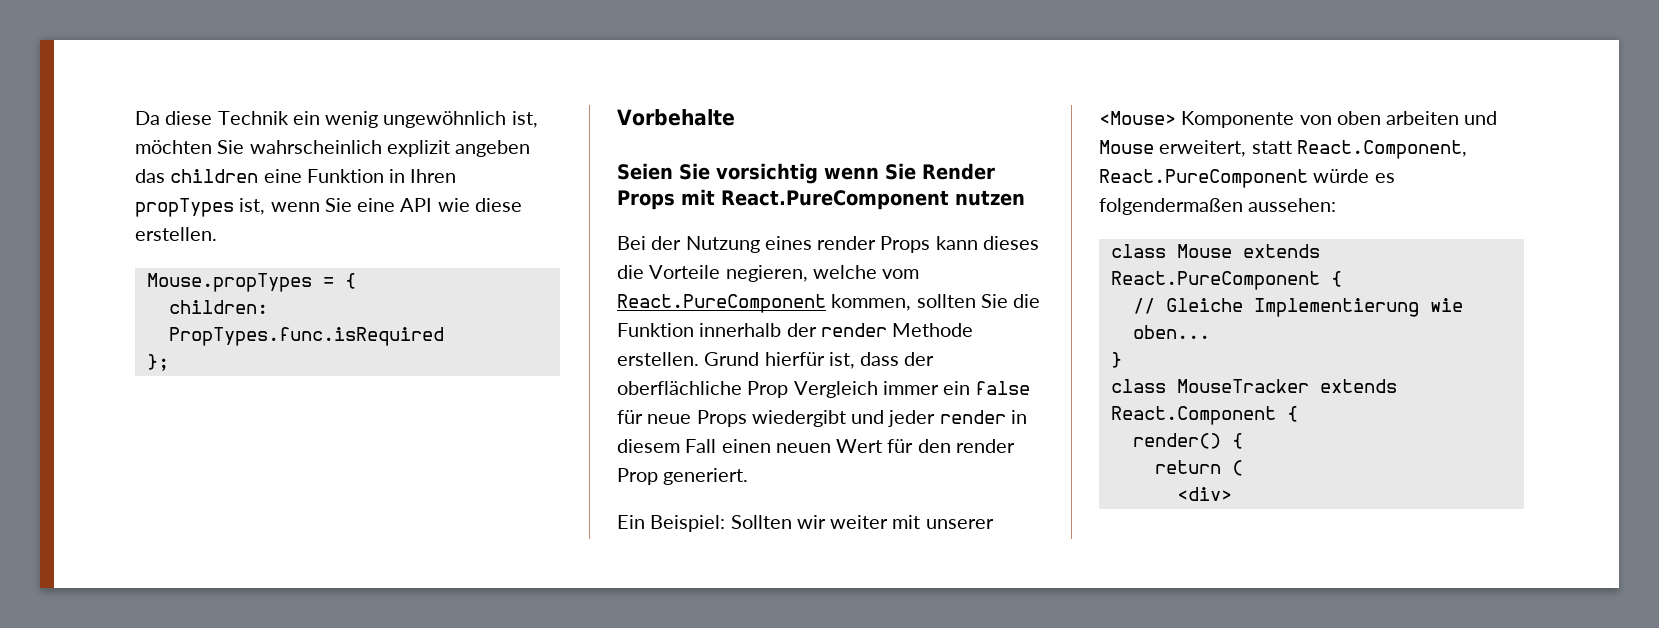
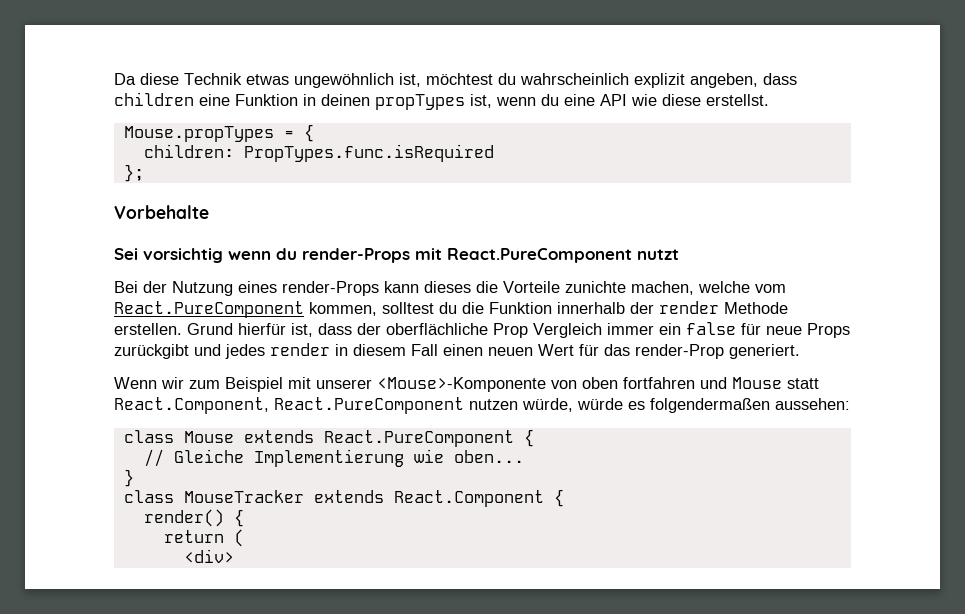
[292,111,538,128] [135,140,531,157] [135,169,165,183] ein wenig ungewöhnlich ist, möchten Sie wahrscheinlich explizit angeben das -> [246,73,797,88] etwas ungewöhnlich ist, möchtest du wahrscheinlich explizit angeben, dass
[410,169,457,183] Ihren -> [321,94,370,106] deinen
[324,198,352,212] Sie -> [541,94,559,106] du
[135,227,217,241] erstellen. -> [706,94,769,106] erstellst.
[617,163,995,184] [617,190,675,210] Seien Sie vorsichtig wenn Sie Render Props -> [114,248,410,263] Sei vorsichtig wenn du render-Props
[955,190,1025,206] nutzen -> [637,249,679,260] nutzt
[817,236,931,253] render Props -> [282,281,379,296] render-Props
[725,265,808,282] negieren, -> [565,281,694,295] zunichte machen,
[916,294,1008,308] sollten Sie -> [382,302,457,314] solltest du
[751,410,936,427] wiedergibt und jeder -> [114,344,265,359] zurückgibt und jedes
[917,439,1015,453] [617,468,749,485] [617,515,994,532] [1099,111,1295,128] den render Prop generiert. // Ein Beispiel: Sollten wir weiter mit unserer <Mouse> Komponente -> [604,344,800,359] [114,377,546,392] das render-Prop generiert. // Wenn wir zum Beispiel mit unserer <Mouse>-Komponente
[1386,111,1460,125] arbeiten -> [623,377,695,389] fortfahren
[1159,140,1247,157] erweitert, -> (782, 383) none
(1308, 178) none -> [469,398,573,412] nutzen würde,

